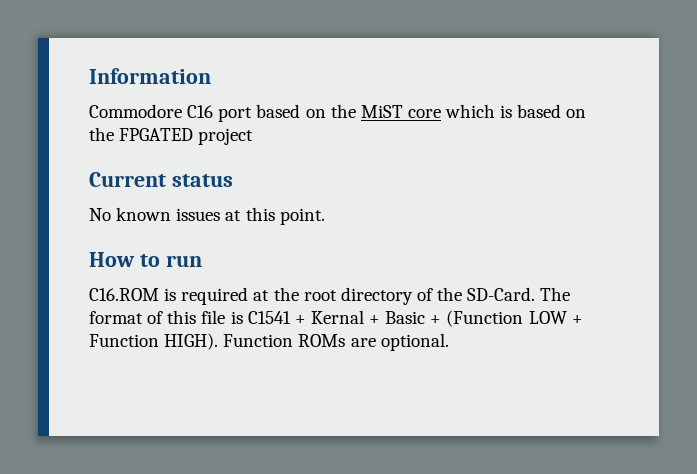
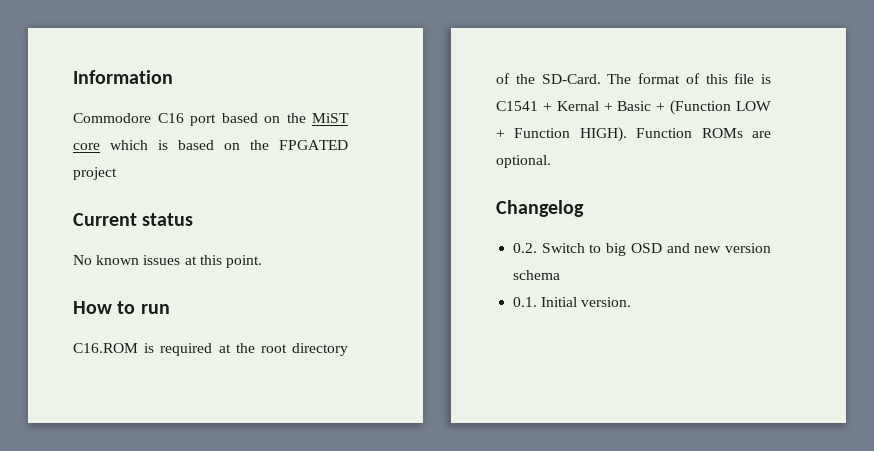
(449, 342) none -> [496,200,584,217] [513,243,771,256] [513,270,561,280] [513,297,632,307] // Changelog // 0.2. Switch to big OSD and new version schema // 0.1. Initial version.

